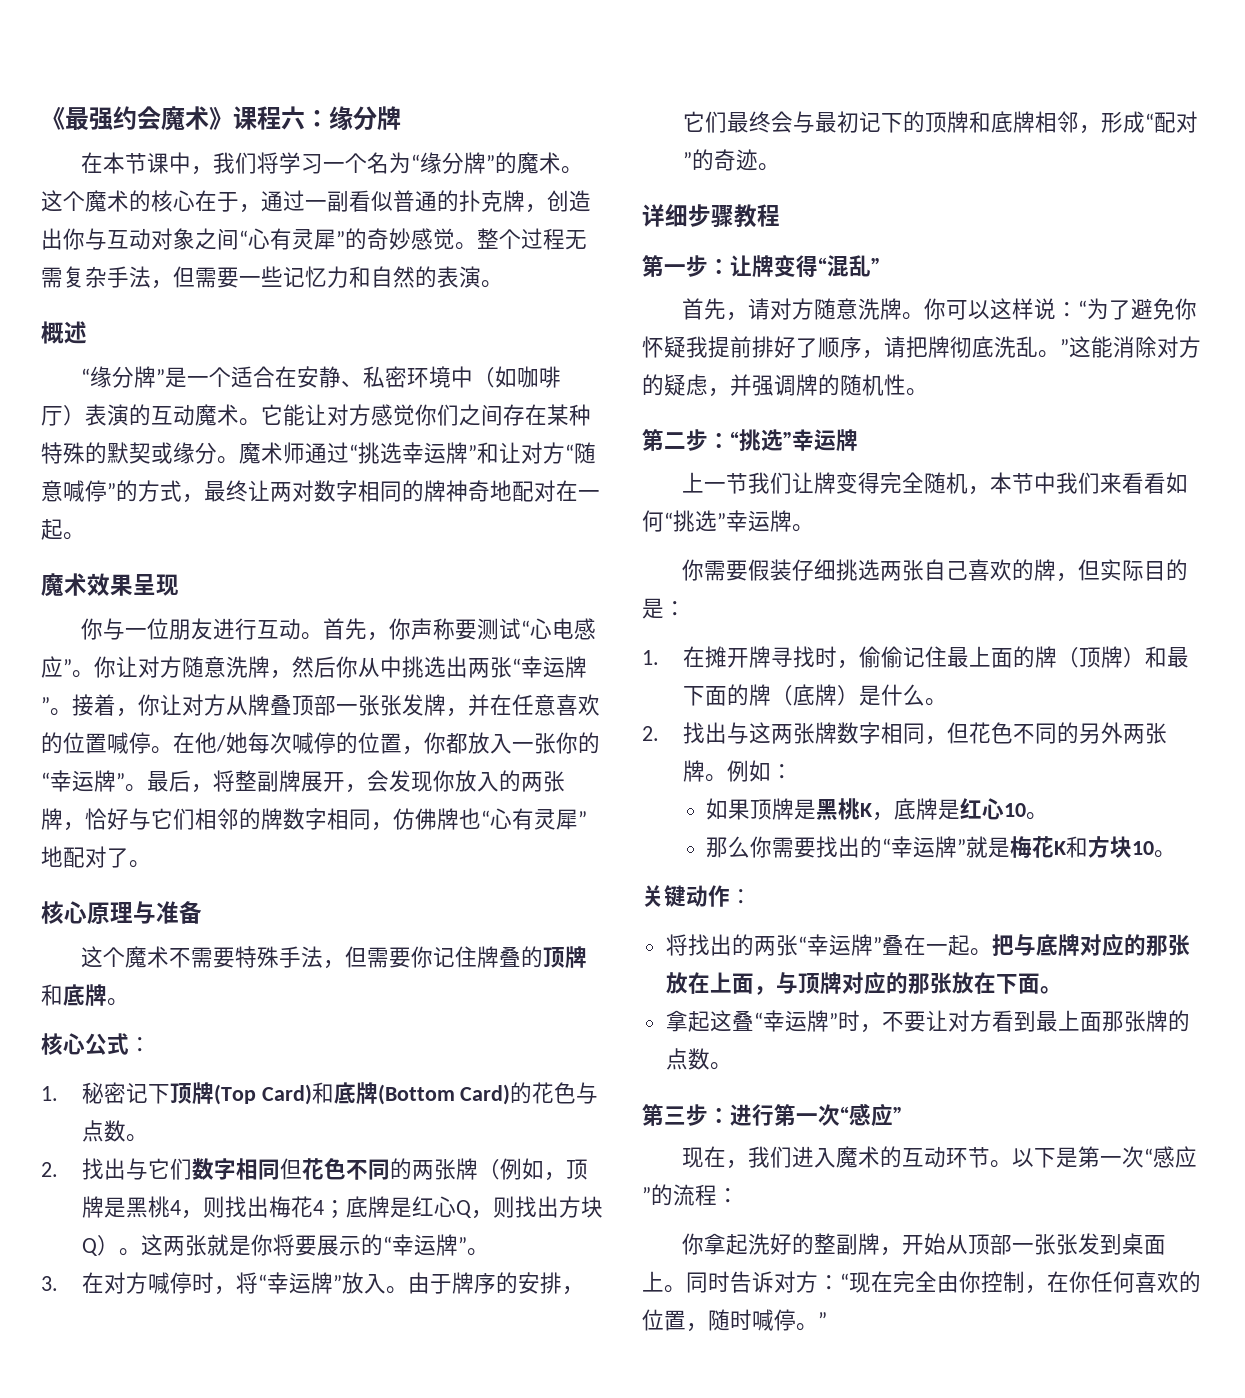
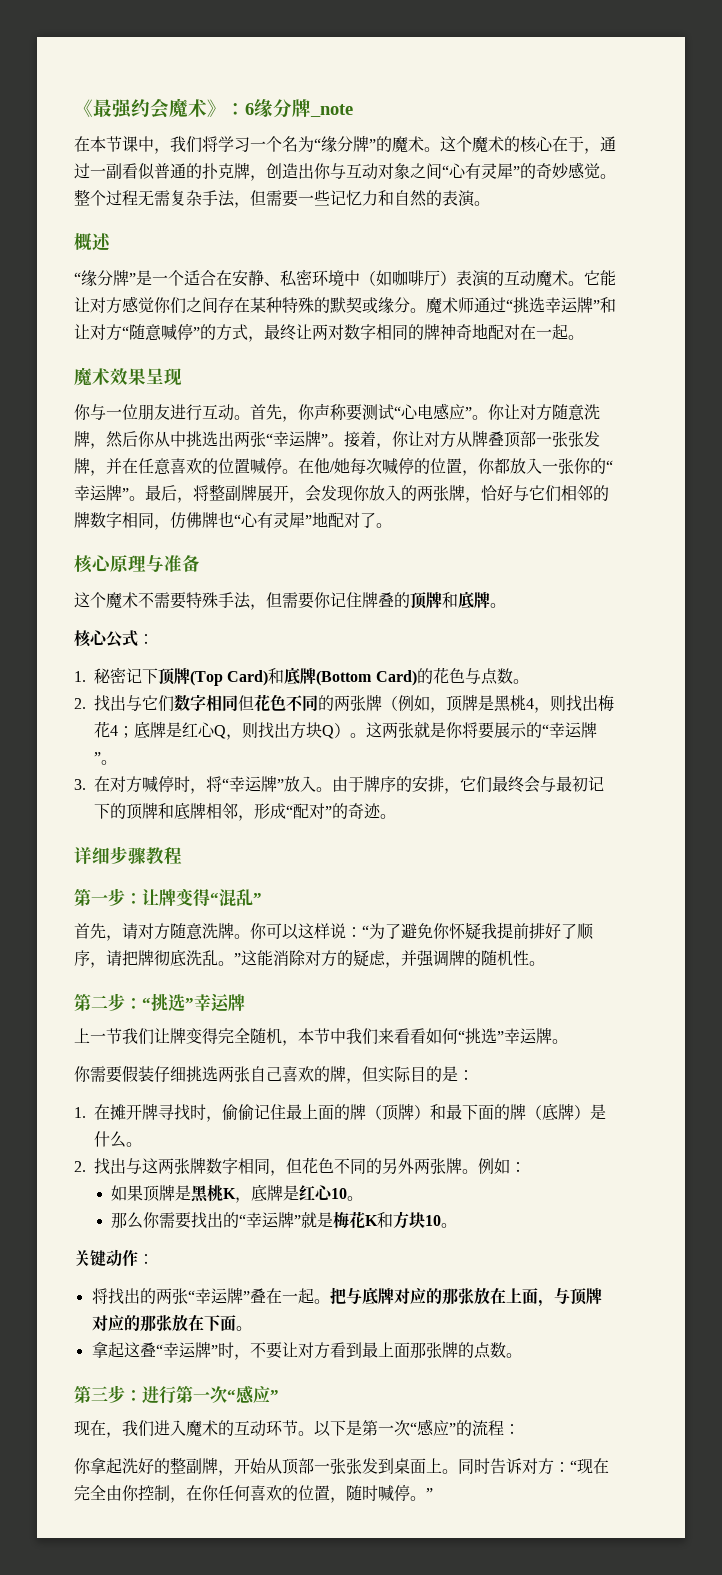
[233,106,401,131] 课程六：缘分牌 -> [226,99,353,118] ：6缘分牌_note

